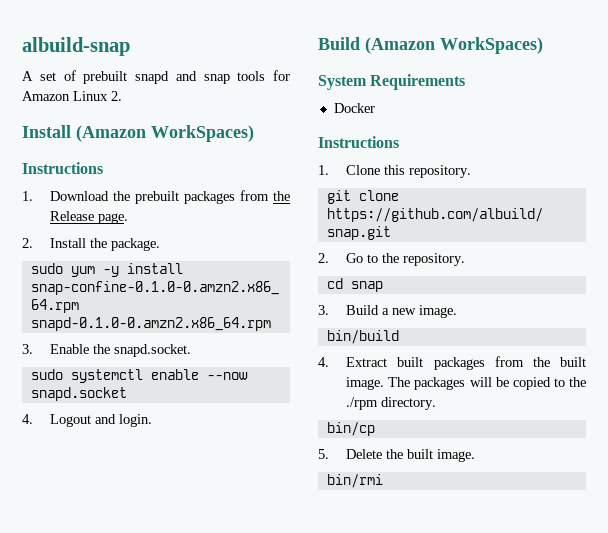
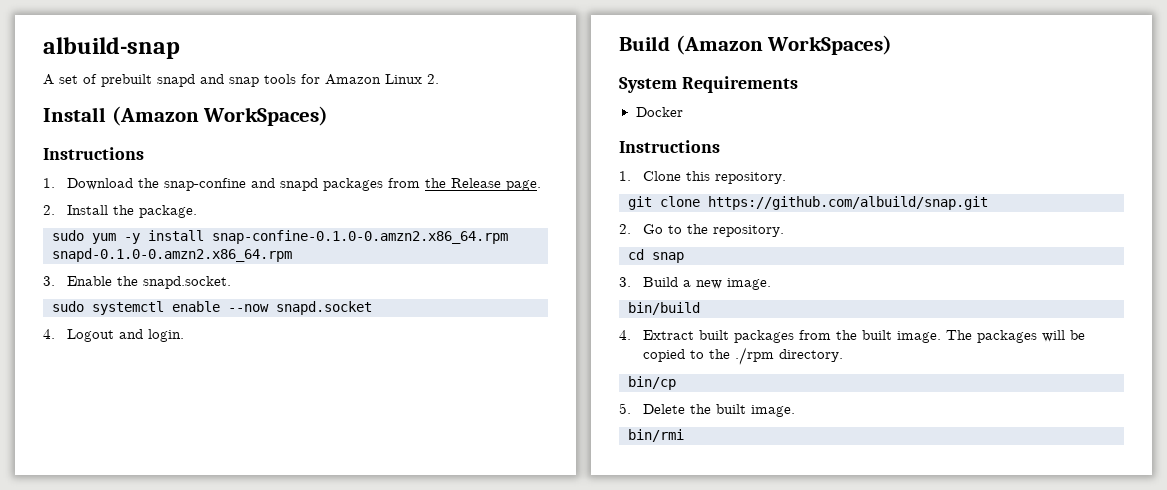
[135,191,180,204] prebuilt -> [164,178,319,191] snap-confine and snapd

